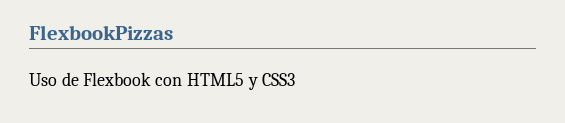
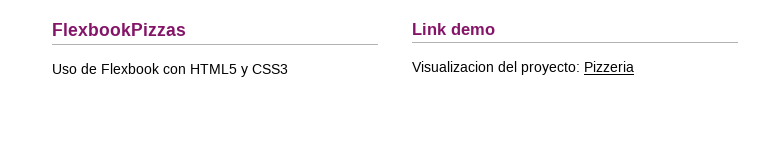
(296, 79) none -> [412,23,495,35] [412,61,634,75] // Link demo // Visualizacion del proyecto: Pizzeria

